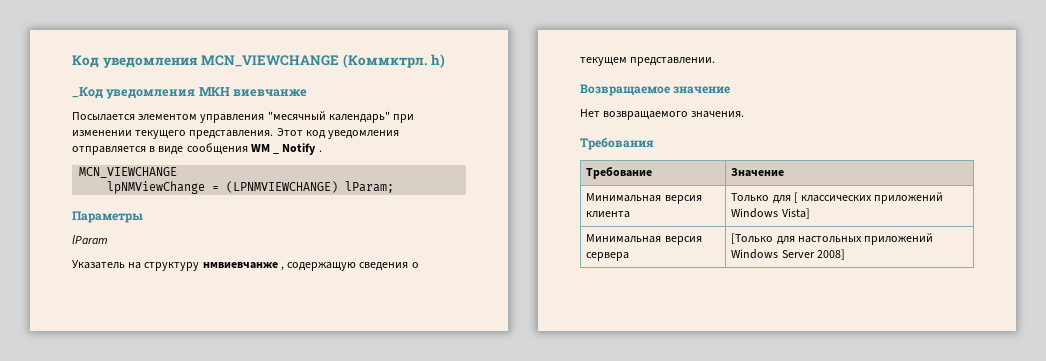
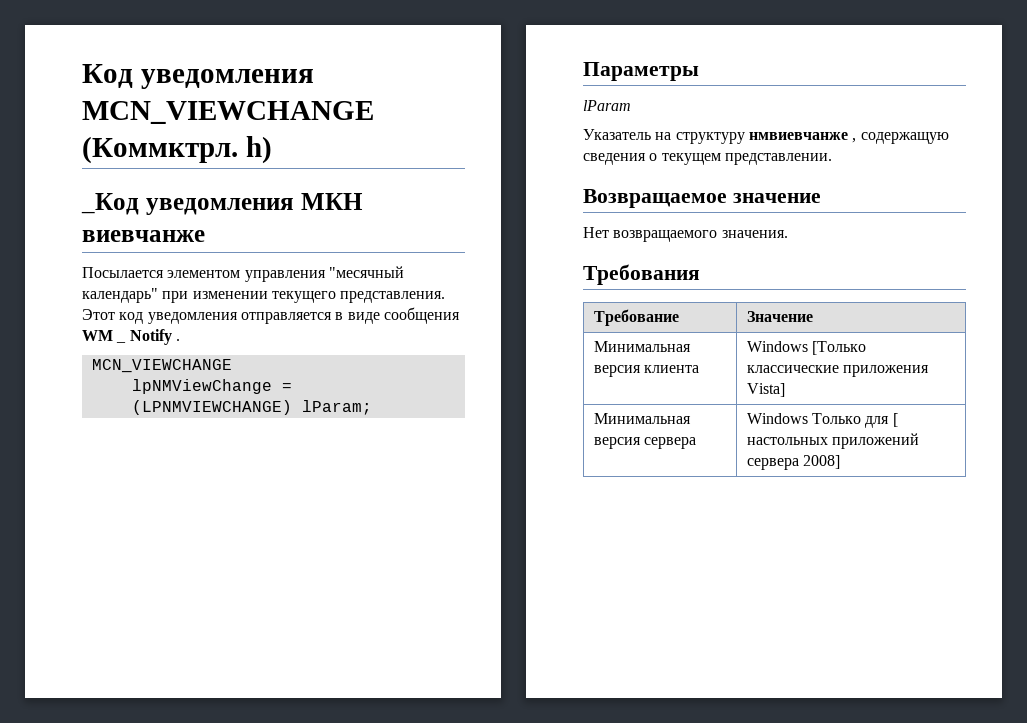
[731,192,944,204] [731,208,810,219] [586,234,702,245] [586,252,630,261] [731,233,934,245] [731,249,815,259] Только для [ классических приложений Windows Vista] // Минимальная версия сервера | [Только для настольных приложений Windows Server -> [746,341,867,355] [746,365,930,377] [746,383,785,397] [593,413,691,424] [593,437,697,449] [746,413,898,428] [746,433,920,449] [746,458,799,470] Windows [Только классические приложения Vista] // Минимальная версия сервера | Windows Только для [ настольных приложений сервера

